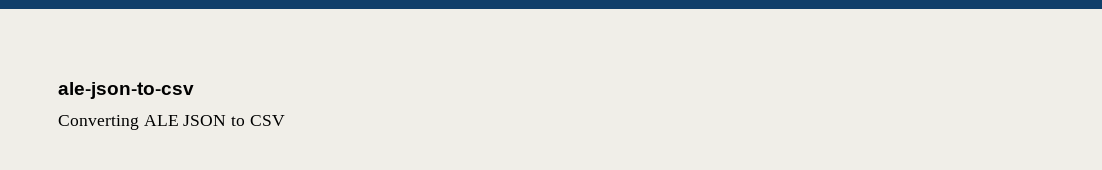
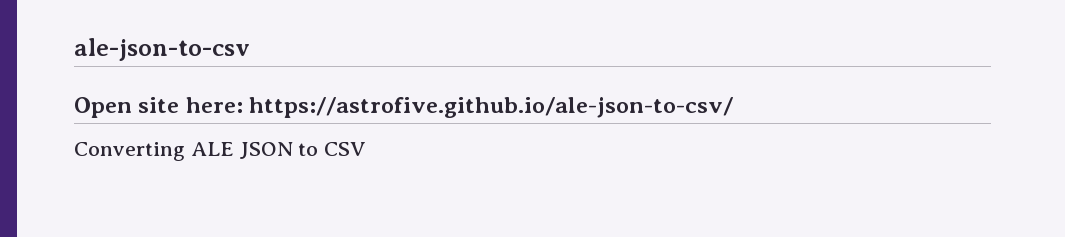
(194, 90) none -> [74,97,734,118] // Open site here: https://astrofive.github.io/ale-json-to-csv/

